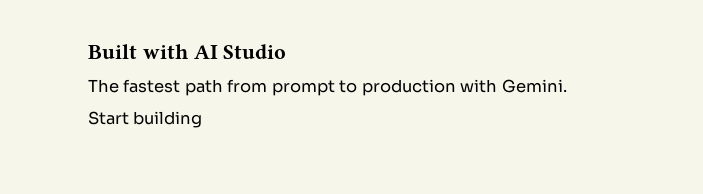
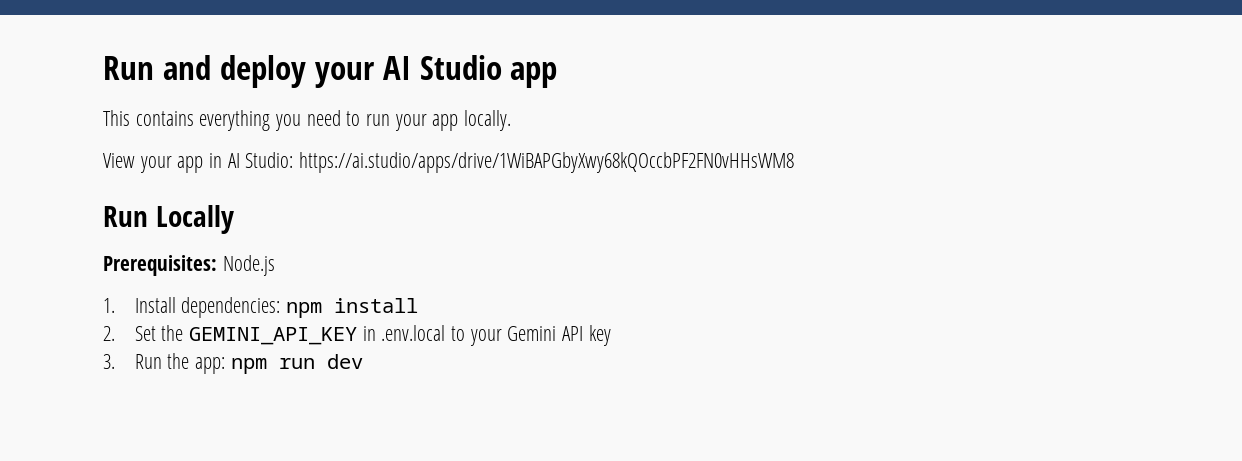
[88,44,287,59] [88,79,567,96] [88,111,203,128] Built with AI Studio // The fastest path from prompt to production with Gemini. // Start building -> [103,55,558,88] [103,110,512,131] [103,152,795,173] [103,205,234,234] [103,255,275,276] [103,297,418,318] [103,325,611,346] [103,353,363,374] Run and deploy your AI Studio app // This contains everything you need to run your app locally. // View your app in AI Studio: https://ai.studio/apps/drive/1WiBAPGbyXwy68kQOccbPF2FN0vHHsWM8 // Run Locally // Prerequisites: Node.js // 1. Install dependencies: npm install // 2. Set the GEMINI_API_KEY in .env.local to your Gemini API key // 3. Run the app: npm run dev

